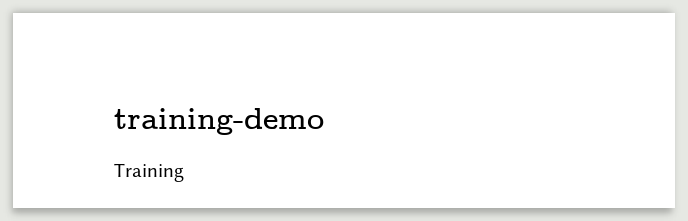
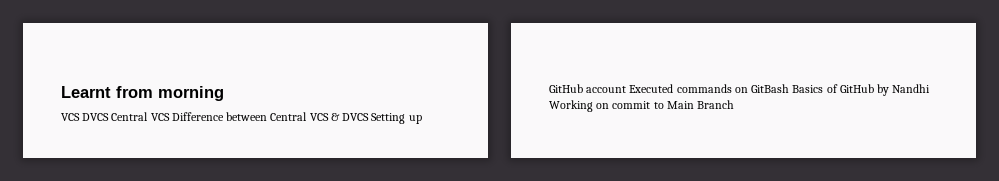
[114,108,324,135] [114,163,184,182] training-demo // Training -> [61,86,224,101] [61,112,422,124] [549,84,931,96] [549,100,735,112] Learnt from morning // VCS DVCS Central VCS Difference between Central VCS & DVCS Setting up GitHub account Executed commands on GitBash Basics of GitHub by Nandhi Working on commit to Main Branch

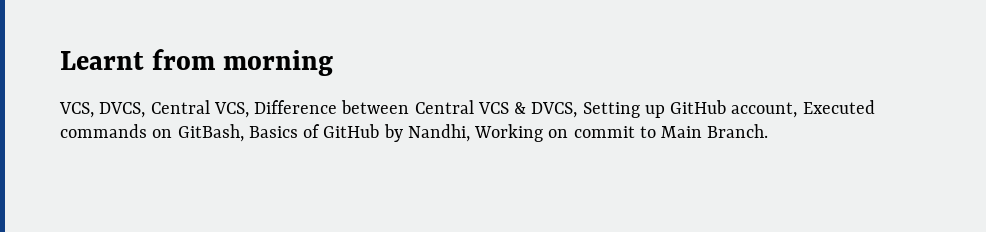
[61,112,170,121] VCS DVCS Central VCS -> [59,100,249,118] VCS, DVCS, Central VCS,
[342,113,370,121] DVCS -> [531,102,578,118] DVCS,
[586,86,627,93] account -> [731,102,798,118] account,
[751,84,790,93] GitBash -> [177,124,244,142] GitBash,
[892,84,931,93] Nandhi -> [407,124,470,142] Nandhi,
[697,100,735,109] Branch -> [707,124,769,138] Branch.

